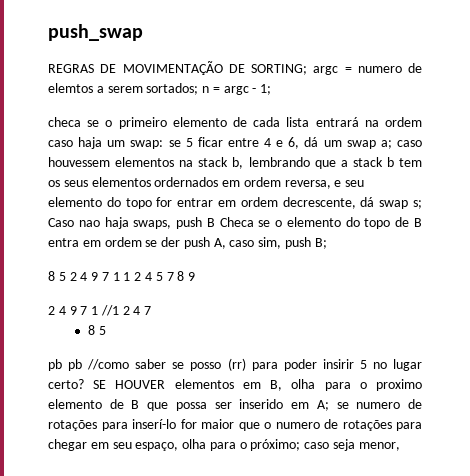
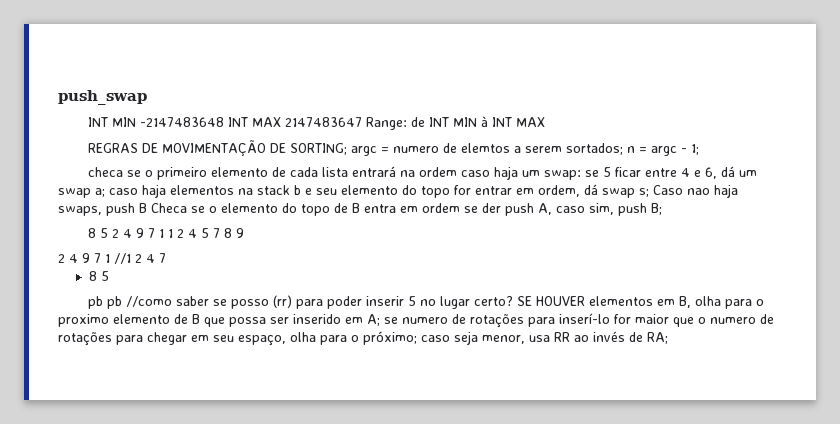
(143, 32) none -> [87,116,545,130] // INT MIN -2147483648 INT MAX 2147483647 Range: de INT MIN à INT MAX
[48,157,110,167] houvessem -> [142,184,166,198] haja
[232,157,423,169] [48,177,331,189] b, lembrando que a stack b tem os seus elementos ordernados em ordem reversa, -> [294,185,301,195] b
[240,197,356,209] ordem decrescente, -> [538,185,580,197] ordem,
[322,359,354,369] insirir -> [365,296,404,306] inserir
(400, 446) none -> [529,331,668,344] usa RR ao invés de RA;

